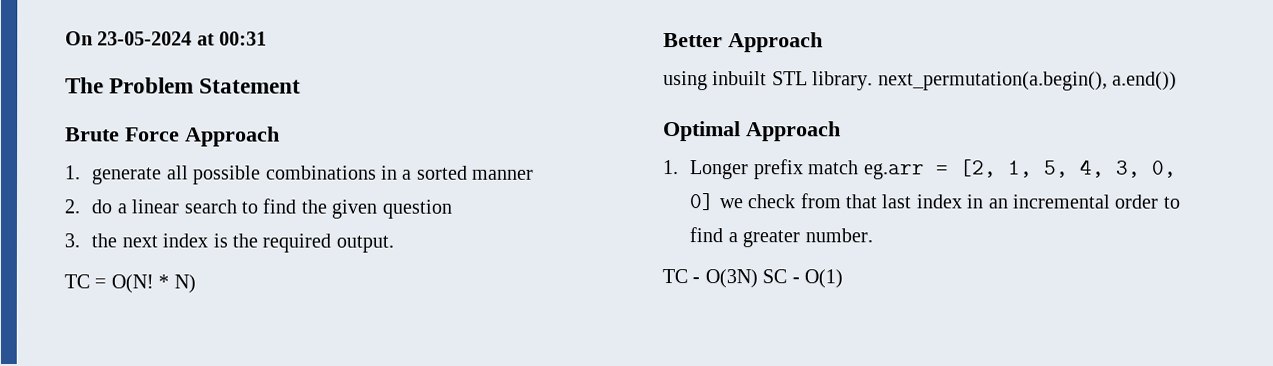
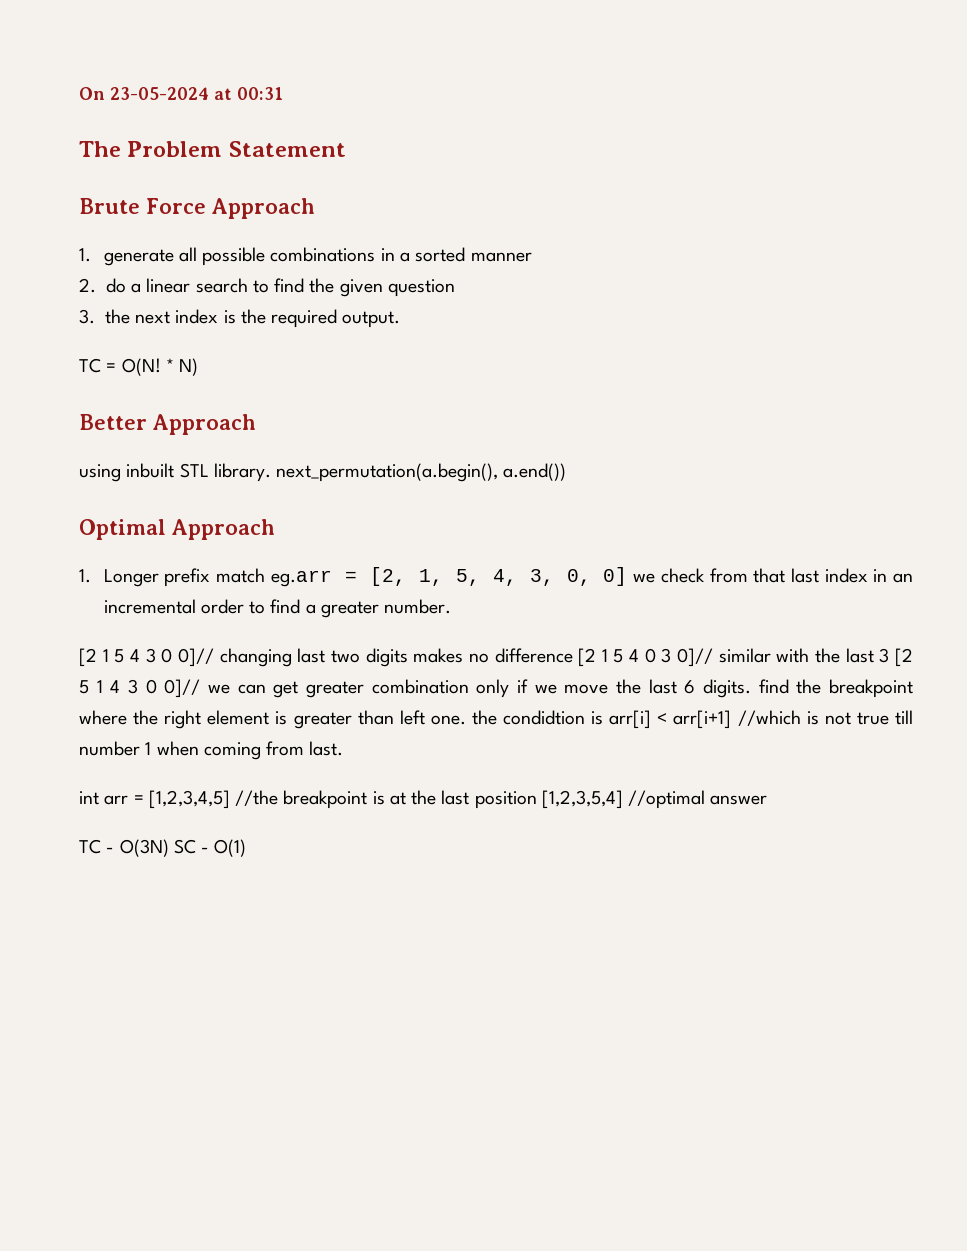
(873, 235) none -> [79,648,914,667] [79,679,913,698] [79,710,913,729] [79,741,344,760] [79,790,768,809] // [2 1 5 4 3 0 0]// changing last two digits makes no difference [2 1 5 4 0 3 0]// similar with the last 3 [2 5 1 4 3 0 0]// we can get greater combination only if we move the last 6 digits. find the breakpoint where the right element is greater than left one. the condidtion is arr[i] < arr[i+1] //which is not true till number 1 when coming from last. // int arr = [1,2,3,4,5] //the breakpoint is at the last position [1,2,3,5,4] //optimal answer

